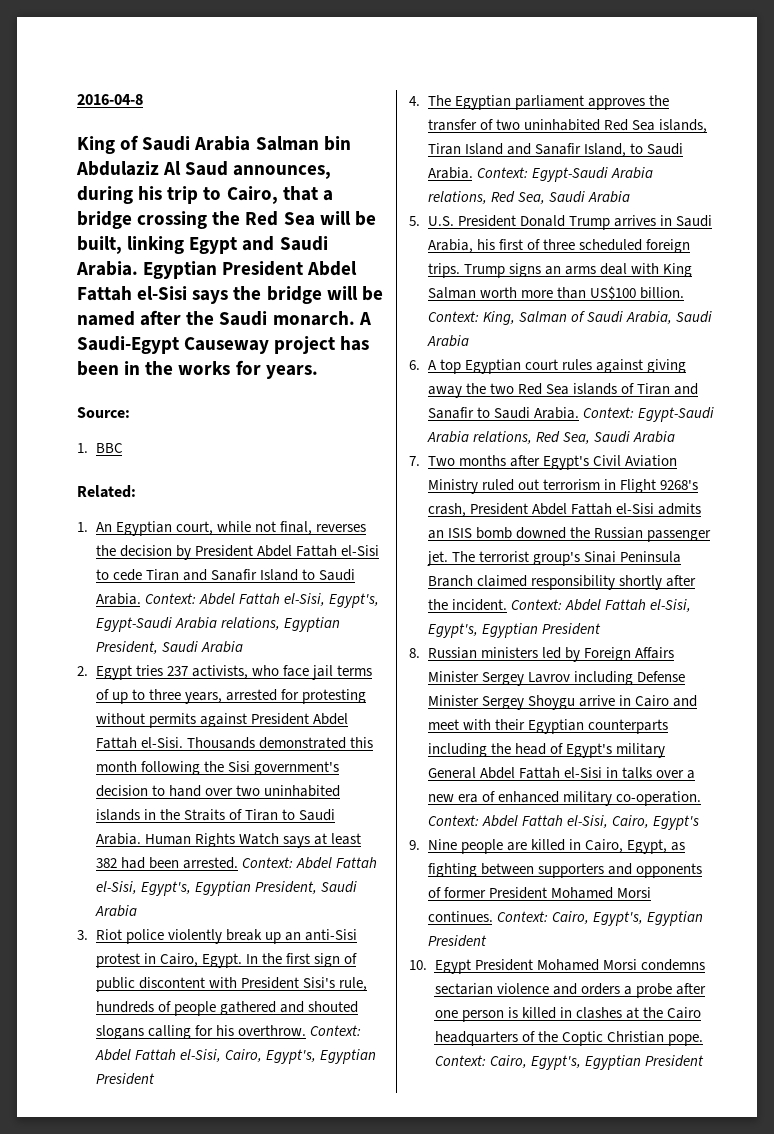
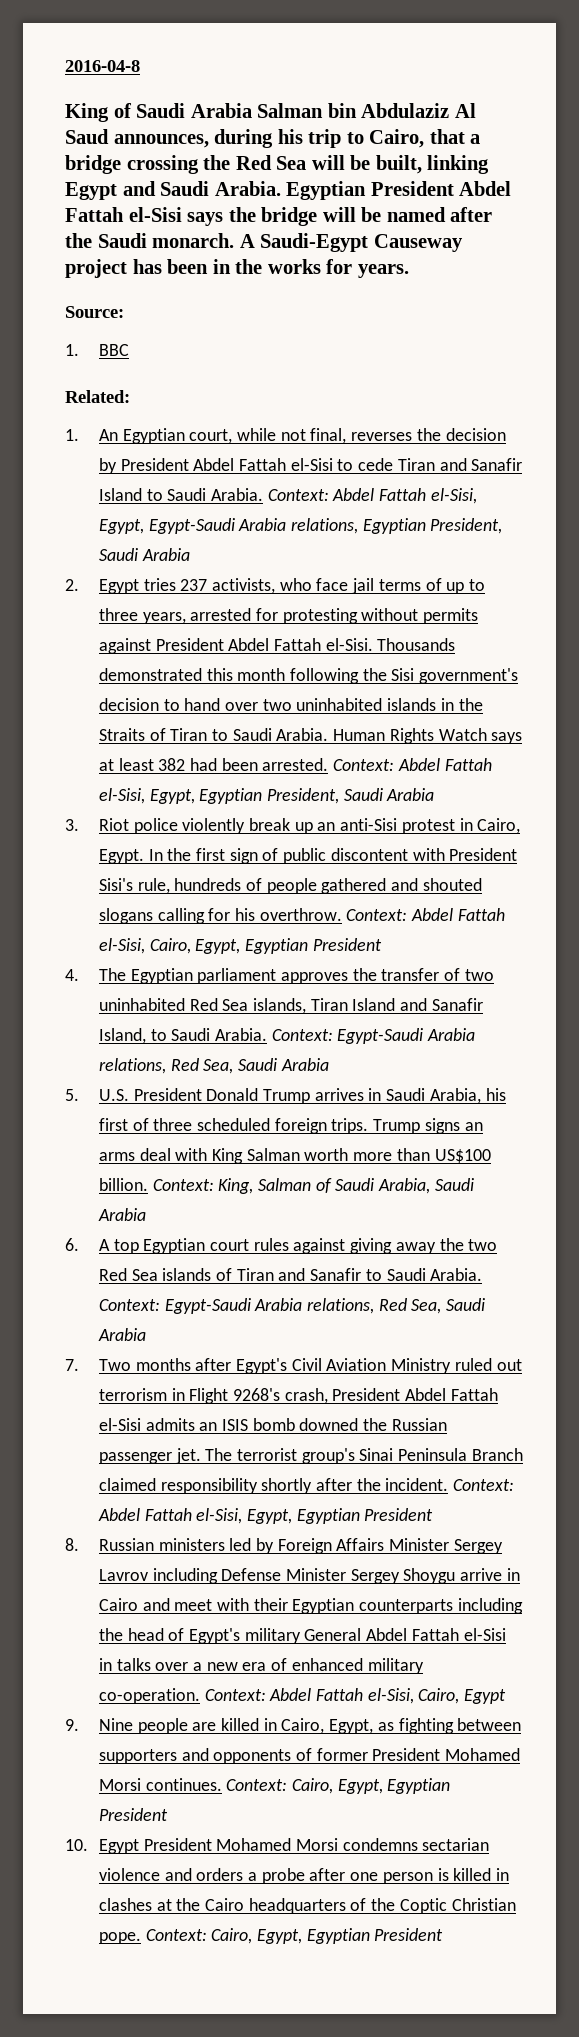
[328,593,379,608] Egypt's, -> [98,519,144,534] Egypt,
[140,881,191,896] Egypt's, -> [149,789,195,804] Egypt,
[265,1049,316,1064] Egypt's, -> [195,939,241,954] Egypt,
[427,623,478,638] Egypt's, -> [247,1509,293,1524] Egypt,
[652,815,699,830] Egypt's -> [464,1689,507,1704] Egypt
[592,911,643,926] Egypt's, -> [337,1779,383,1794] Egypt,
[530,1055,581,1070] Egypt's, -> [257,1929,303,1944] Egypt,

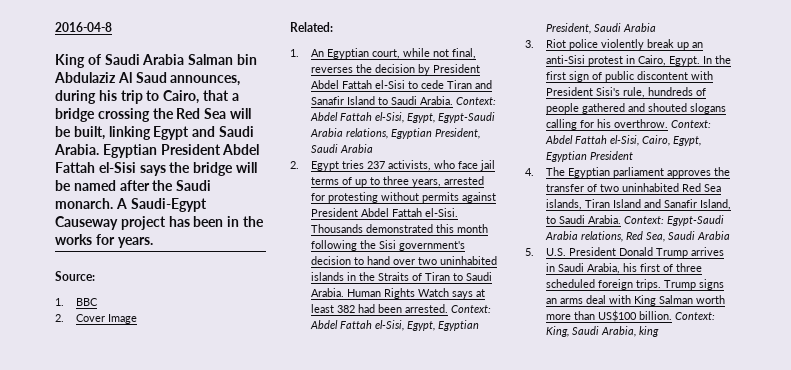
(129, 350) none -> [55,314,138,324] // 2. Cover Image
[258,1178,474,1194] [97,1208,146,1221] [65,1238,498,1254] [98,1268,483,1281] [98,1298,486,1314] [97,1328,146,1341] [65,1358,522,1374] [98,1388,498,1404] [98,1418,447,1431] [98,1448,523,1464] [98,1478,515,1494] [97,1508,434,1524] [65,1538,503,1554] [98,1568,520,1584] [98,1598,523,1614] [98,1628,506,1644] [98,1658,424,1674] [98,1688,507,1704] [65,1718,522,1734] [98,1748,521,1764] [98,1778,451,1794] [98,1808,168,1821] [65,1838,490,1854] [98,1868,510,1884] [98,1898,516,1914] [98,1928,444,1944] Salman of Saudi Arabia, Saudi Arabia // 6. A top Egyptian court rules against giving away the two Red Sea islands of Tiran and Sanafir to Saudi Arabia. Context: Egypt-Saudi Arabia relations, Red Sea, Saudi Arabia // 7. Two months after Egypt's Civil Aviation Ministry ruled out terrorism in Flight 9268's crash, President Abdel Fattah el-Sisi admits an ISIS bomb downed the Russian passenger jet. The terrorist group's Sinai Peninsula Branch claimed responsibility shortly after the incident. Context: Abdel Fattah el-Sisi, Egypt, Egyptian President // 8. Russian ministers led by Foreign Affairs Minister Sergey Lavrov including Defense Minister Sergey Shoygu arrive in Cairo and meet with their Egyptian counterparts including the head of Egypt's military General Abdel Fattah el-Sisi in talks over a new era of enhanced military co-operation. Context: Abdel Fattah el-Sisi, Cairo, Egypt // 9. Nine people are killed in Cairo, Egypt, as fighting between supporters and opponents of former President Mohamed Morsi continues. Context: Cairo, Egypt, Egyptian President // 10. Egypt President Mohamed Morsi condemns sectarian violence and orders a probe after one person is killed in clashes at the Cairo headquarters of the Coptic Christian pope. Context: Cairo, Egypt, Egyptian President -> [572,326,660,337] Saudi Arabia, king

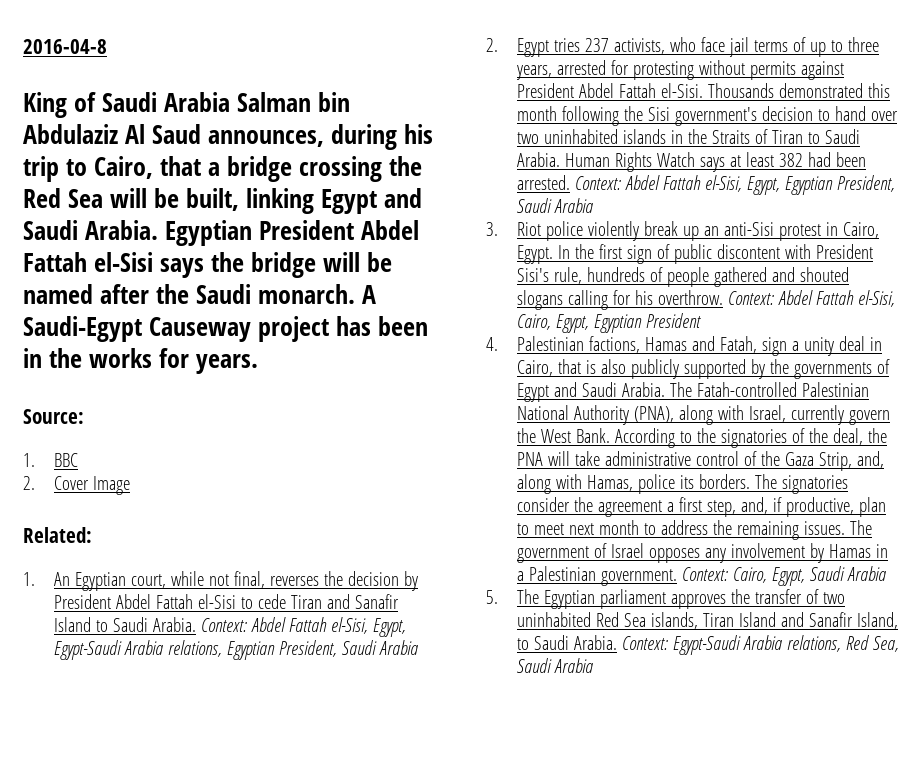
(534, 172) none -> [516,336,882,356] [516,359,890,379] [516,382,869,402] [516,405,890,425] [516,428,887,448] [516,451,884,471] [516,474,848,494] [516,497,886,517] [516,520,872,540] [516,543,888,563] [516,566,886,586] [486,590,498,604] Palestinian factions, Hamas and Fatah, sign a unity deal in Cairo, that is also publicly supported by the governments of Egypt and Saudi Arabia. The Fatah-controlled Palestinian National Authority (PNA), along with Israel, currently govern the West Bank. According to the signatories of the deal, the PNA will take administrative control of the Gaza Strip, and, along with Hamas, police its borders. The signatories consider the agreement a first step, and, if productive, plan to meet next month to address the remaining issues. The government of Israel opposes any involvement by Hamas in a Palestinian government. Context: Cairo, Egypt, Saudi Arabia // 5.
[525,247,725,258] [546,263,703,274] [546,279,725,290] [546,295,726,306] [546,310,716,322] [546,326,660,337] // 5. U.S. President Donald Trump arrives in Saudi Arabia, his first of three scheduled foreign trips. Trump signs an arms deal with King Salman worth more than US$100 billion. Context: King, Saudi Arabia, king -> (593, 665) none

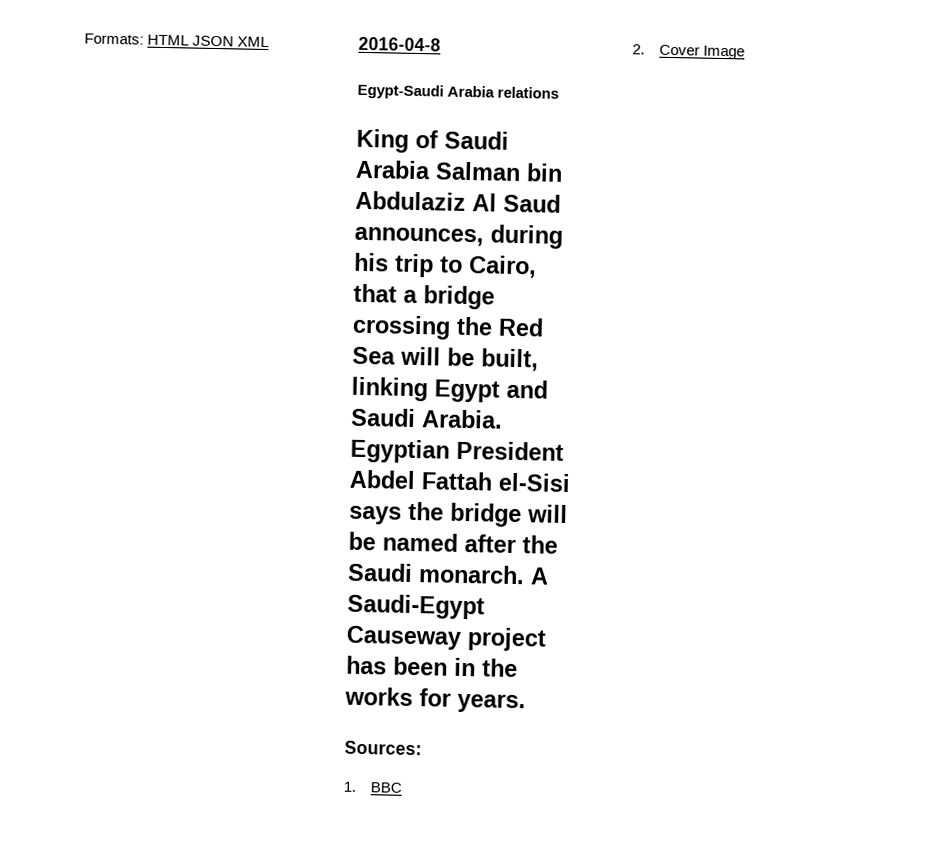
[23,39,107,54] 2016-04-8 -> [84,33,270,48] [358,36,441,52] [357,83,560,100] Formats: HTML JSON XML // 2016-04-8 // Egypt-Saudi Arabia relations
[23,409,84,424] Source: -> [344,740,422,756] Sources:
[23,527,92,543] [23,571,418,591] [53,594,399,609] [53,617,406,637] [53,640,418,660] [486,37,879,57] [515,60,844,80] [516,83,890,98] [516,106,898,126] [516,129,860,144] [516,152,866,172] [516,175,895,195] [516,198,593,213] [486,221,879,241] [516,244,873,264] [516,267,849,287] [516,290,895,310] [516,313,701,333] [486,336,882,356] [516,359,890,379] [516,382,869,402] [516,405,890,425] [516,428,887,448] [516,451,884,471] [516,474,848,494] [516,497,886,517] [516,520,872,540] [516,543,888,563] [516,566,886,586] [486,589,845,609] [516,612,898,629] [516,635,899,655] [516,658,593,673] // Related: // 1. An Egyptian court, while not final, reverses the decision by President Abdel Fattah el-Sisi to cede Tiran and Sanafir Island to Saudi Arabia. Context: Abdel Fattah el-Sisi, Egypt, Egypt-Saudi Arabia relations, Egyptian President, Saudi Arabia // 2. Egypt tries 237 activists, who face jail terms of up to three years, arrested for protesting without permits against President Abdel Fattah el-Sisi. Thousands demonstrated this month following the Sisi government's decision to hand over two uninhabited islands in the Straits of Tiran to Saudi Arabia. Human Rights Watch says at least 382 had been arrested. Context: Abdel Fattah el-Sisi, Egypt, Egyptian President, Saudi Arabia // 3. Riot police violently break up an anti-Sisi protest in Cairo, Egypt. In the first sign of public discontent with President Sisi's rule, hundreds of people gathered and shouted slogans calling for his overthrow. Context: Abdel Fattah el-Sisi, Cairo, Egypt, Egyptian President // 4. Palestinian factions, Hamas and Fatah, sign a unity deal in Cairo, that is also publicly supported by the governments of Egypt and Saudi Arabia. The Fatah-controlled Palestinian National Authority (PNA), along with Israel, currently govern the West Bank. According to the signatories of the deal, the PNA will take administrative control of the Gaza Strip, and, along with Hamas, police its borders. The signatories consider the agreement a first step, and, if productive, plan to meet next month to address the remaining issues. The government of Israel opposes any involvement by Hamas in a Palestinian government. Context: Cairo, Egypt, Saudi Arabia // 5. The Egyptian parliament approves the transfer of two uninhabited Red Sea islands, Tiran Island and Sanafir Island, to Saudi Arabia. Context: Egypt-Saudi Arabia relations, Red Sea, Saudi Arabia -> (745, 52) none

